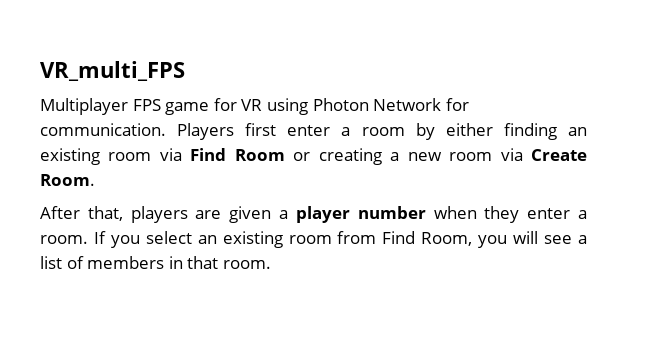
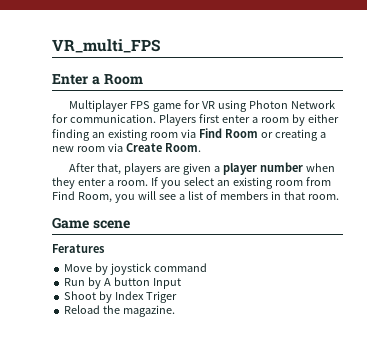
(185, 71) none -> [52,74,143,85] // Enter a Room
(271, 264) none -> [52,217,130,229] [52,244,105,253] [64,263,208,275] [64,277,181,289] [64,291,178,303] [64,305,176,317] // Game scene // Feratures // Move by joystick command // Run by A button Input // Shoot by Index Triger // Reload the magazine.

